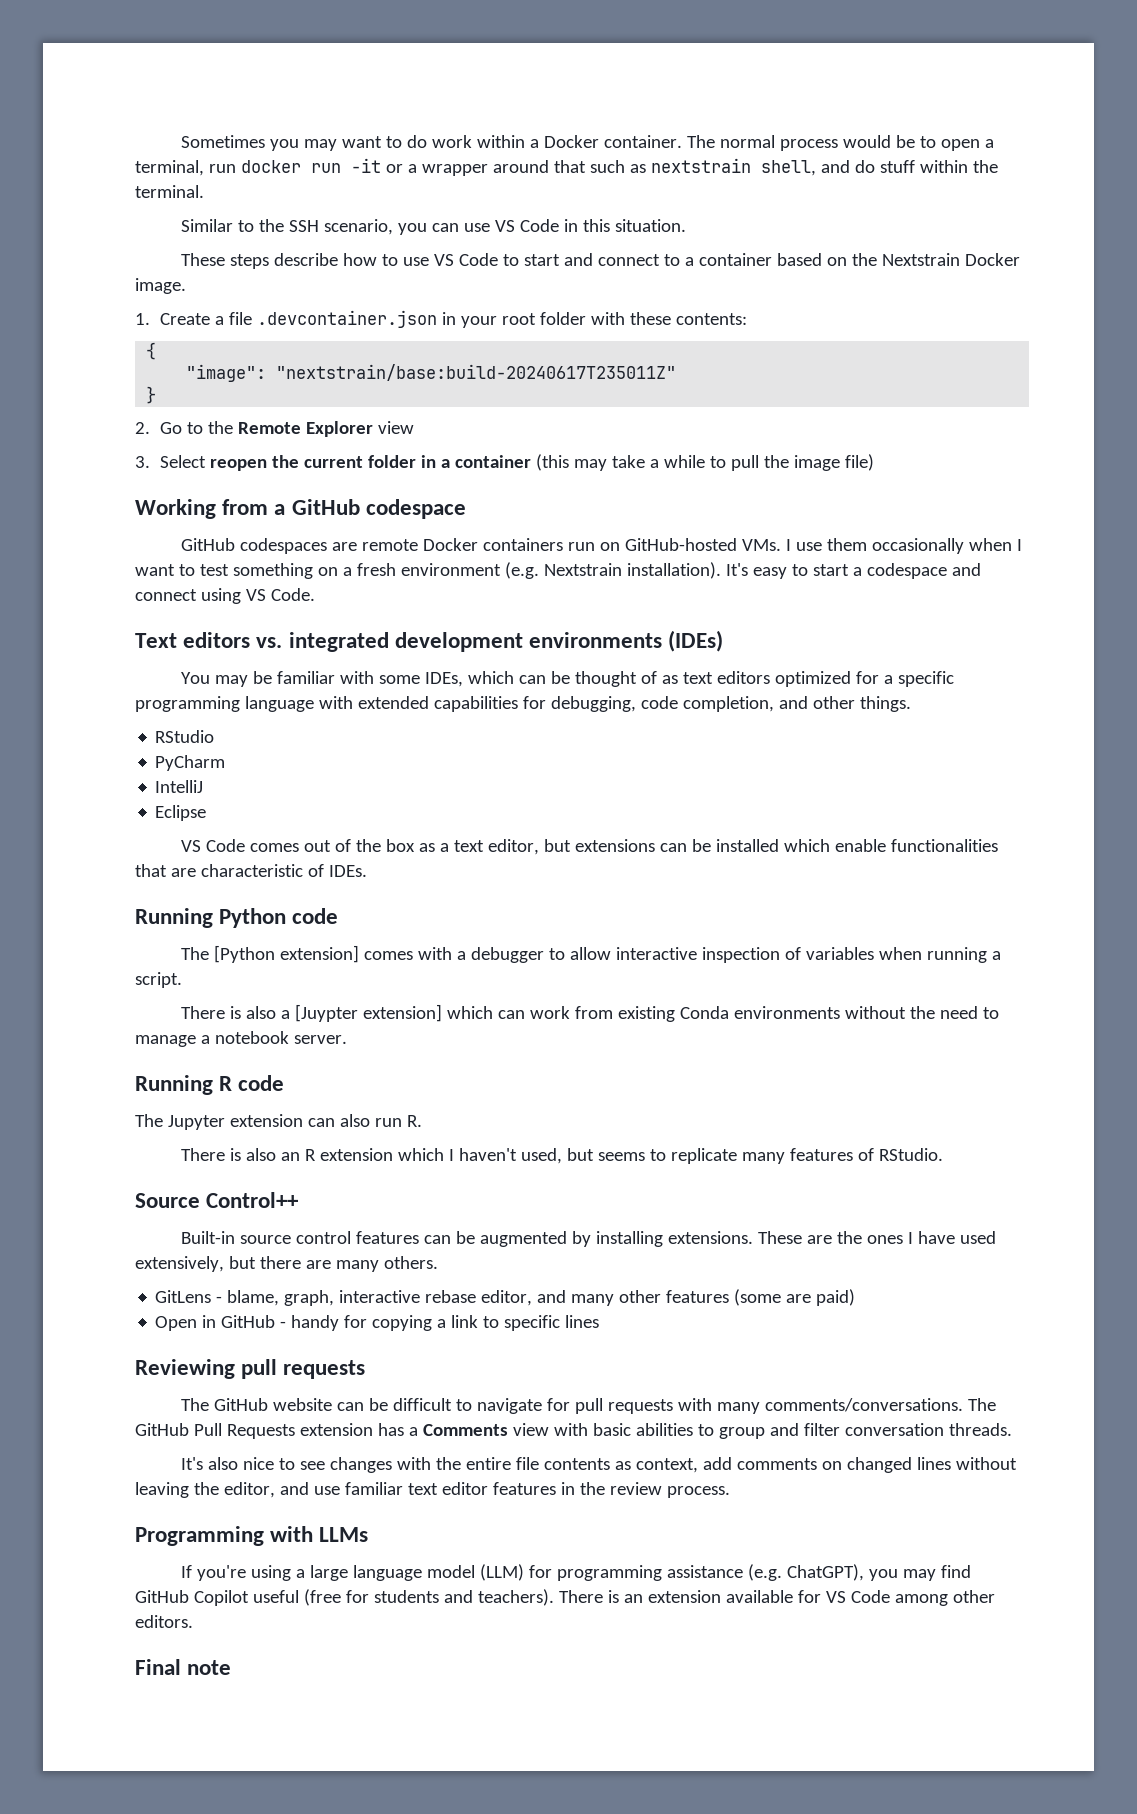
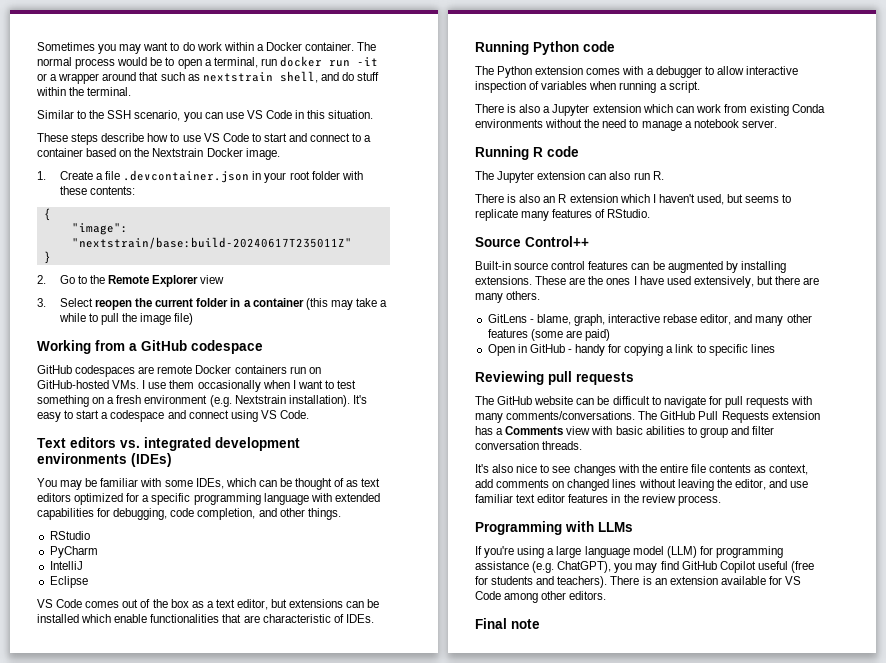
[214,945,360,963] [Python extension] -> [497,66,584,78] Python extension
[295,1004,443,1022] [Juypter extension] -> [552,104,641,116] Jupyter extension

